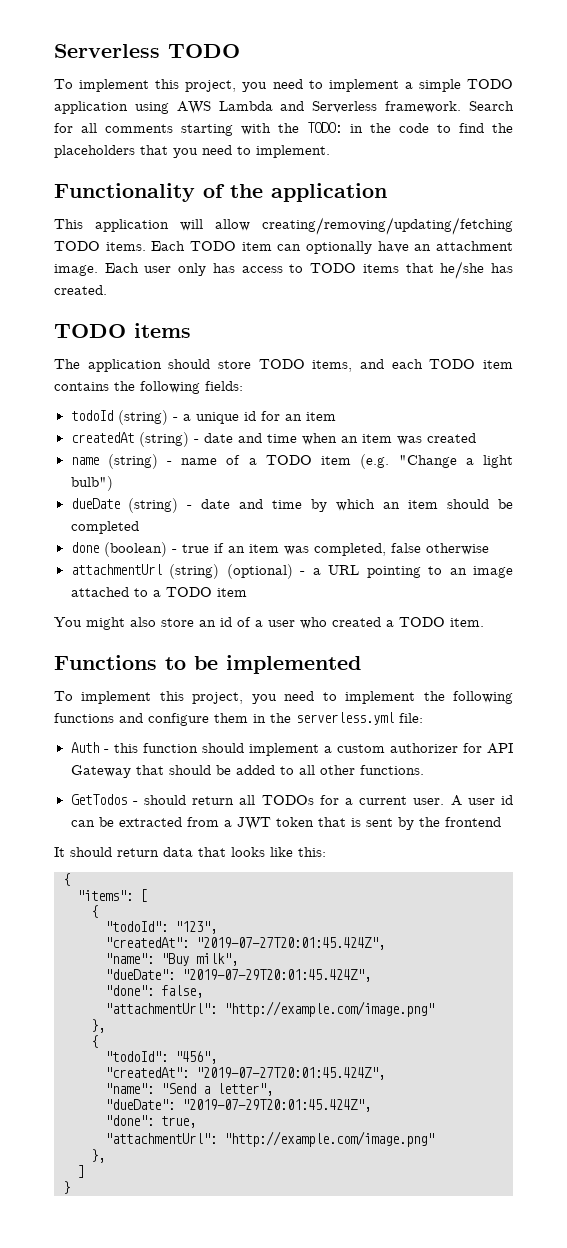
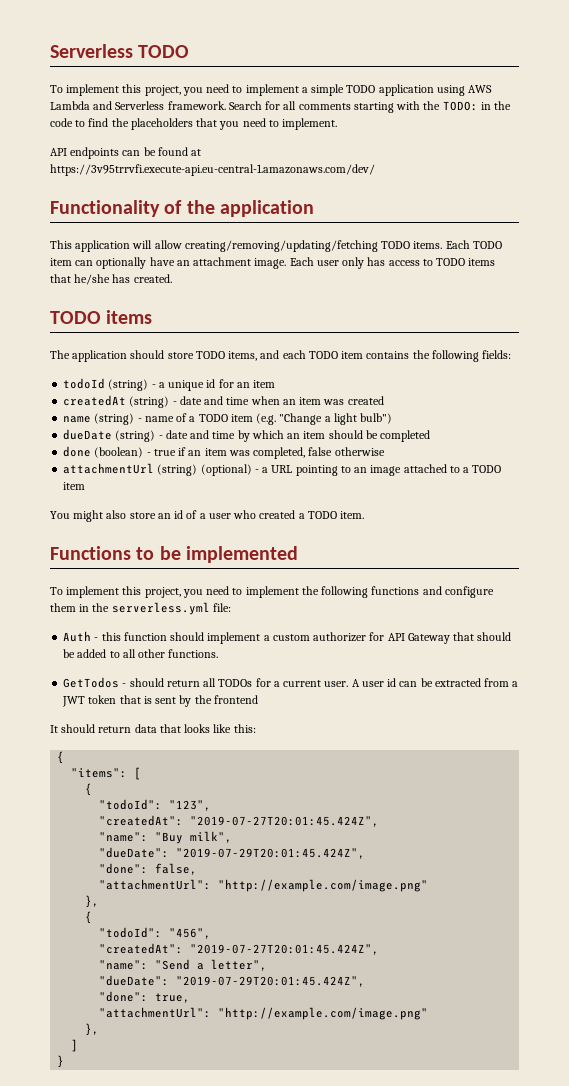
(330, 151) none -> [50,147,202,159] [50,164,375,176] // API endpoints can be found at https://3v95trrvfi.execute-api.eu-central-1.amazonaws.com/dev/

